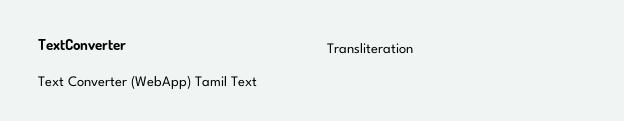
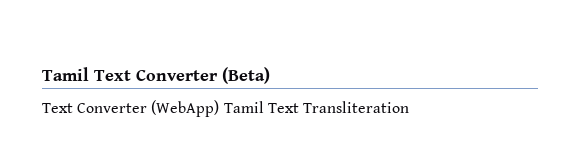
[38,39,126,50] TextConverter -> [42,67,270,84] Tamil Text Converter (Beta)

